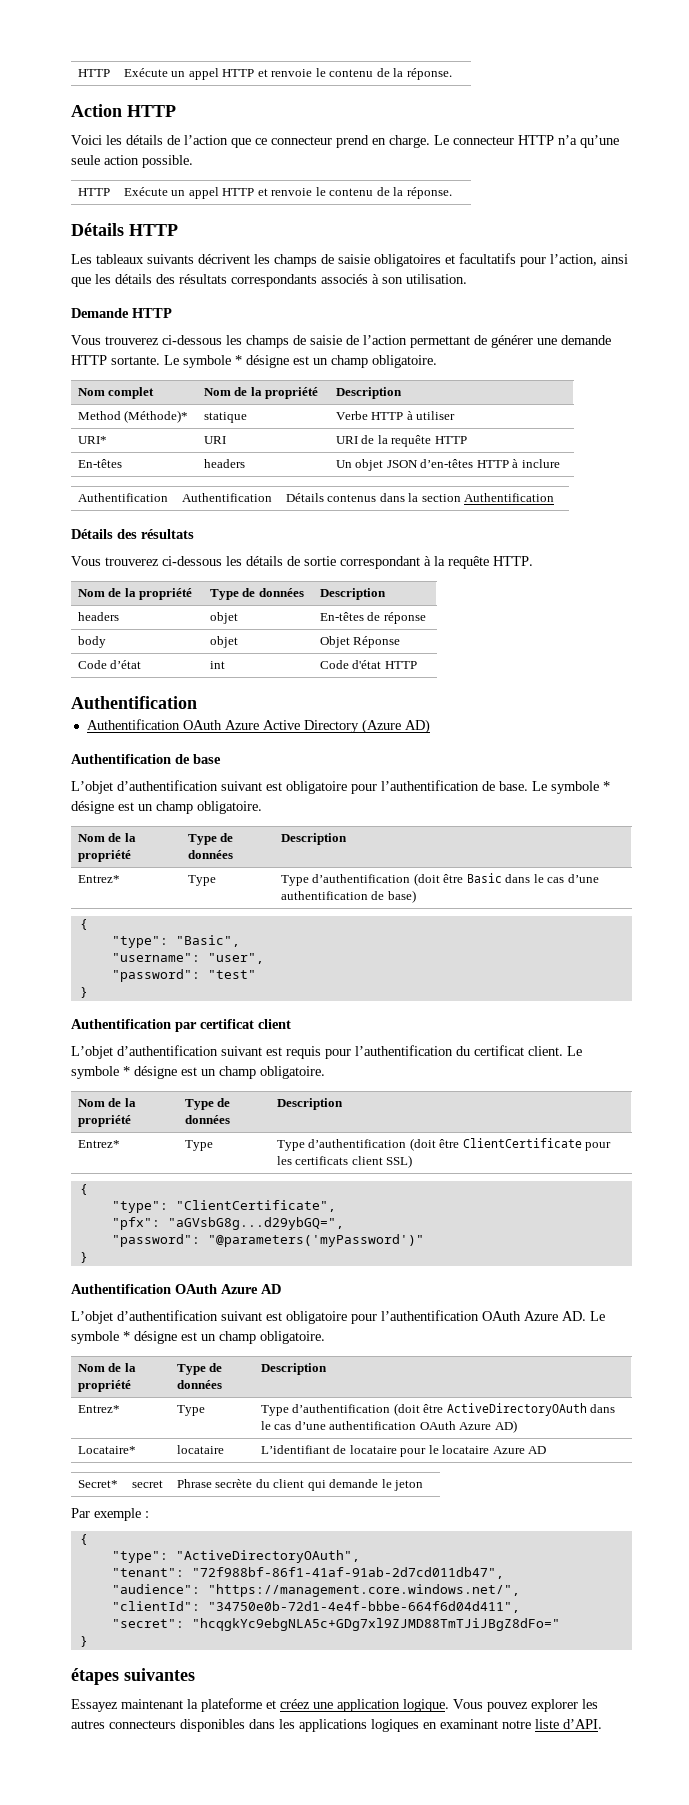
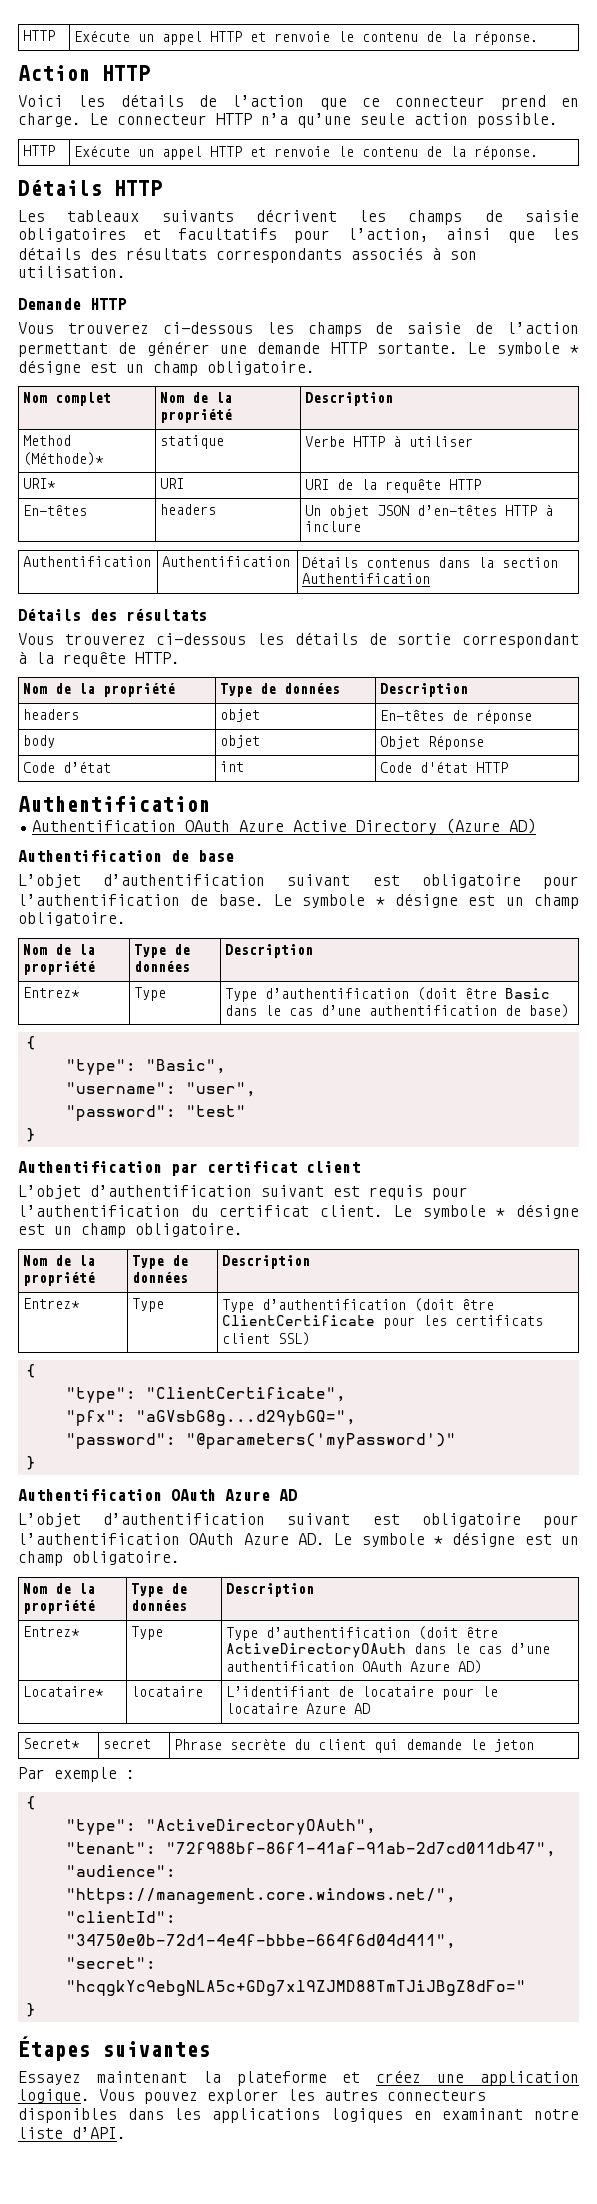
[71,1668,119,1685] étapes -> [18,2036,90,2061] Étapes

